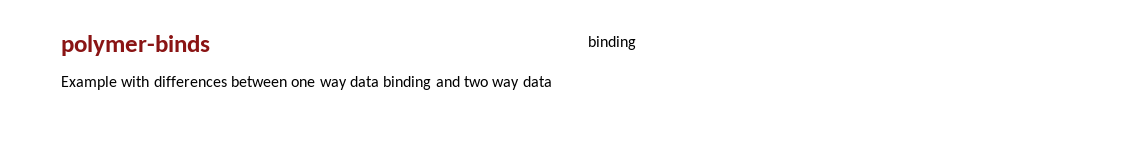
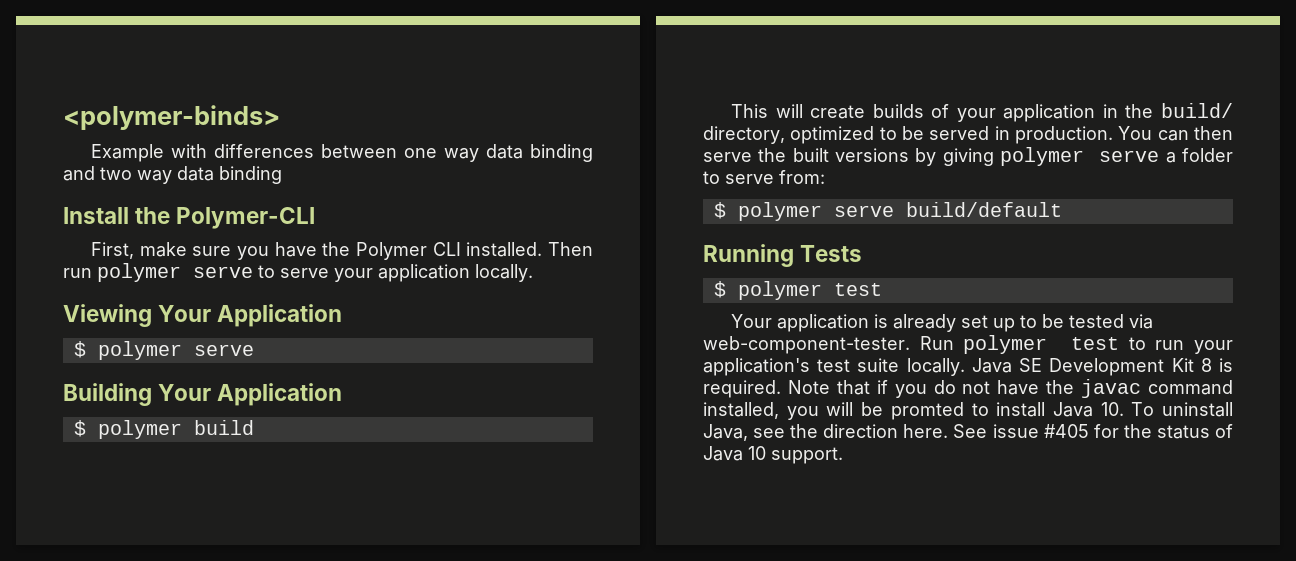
[61,35,210,56] polymer-binds -> [63,105,280,130] <polymer-binds>
(636, 43) none -> [63,207,316,229] [91,242,593,260] [63,263,533,282] [63,304,343,327] [73,341,254,360] [63,383,343,406] [73,420,254,439] [731,103,1233,122] [703,126,1233,144] [703,147,1233,166] [703,170,825,184] [713,202,1062,221] [703,244,863,267] [713,281,882,300] [731,314,1154,332] [703,335,1233,354] [703,358,1233,376] [703,379,1233,398] [703,402,1233,420] [703,424,1233,441] [703,446,843,464] // Install the Polymer-CLI // First, make sure you have the Polymer CLI installed. Then run polymer serve to serve your application locally. // Viewing Your Application // $ polymer serve // Building Your Application // $ polymer build // This will create builds of your application in the build/ directory, optimized to be served in production. You can then serve the built versions by giving polymer serve a folder to serve from: // $ polymer serve build/default // Running Tests // $ polymer test // Your application is already set up to be tested via web-component-tester. Run polymer test to run your application's test suite locally. Java SE Development Kit 8 is required. Note that if you do not have the javac command installed, you will be promted to install Java 10. To uninstall Java, see the direction here. See issue #405 for the status of Java 10 support.

